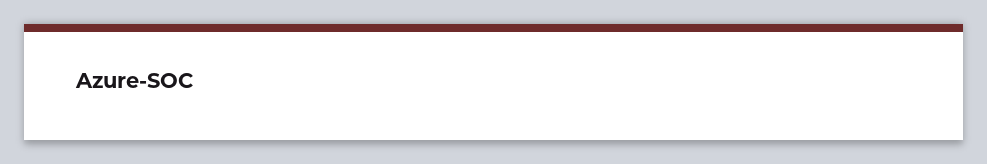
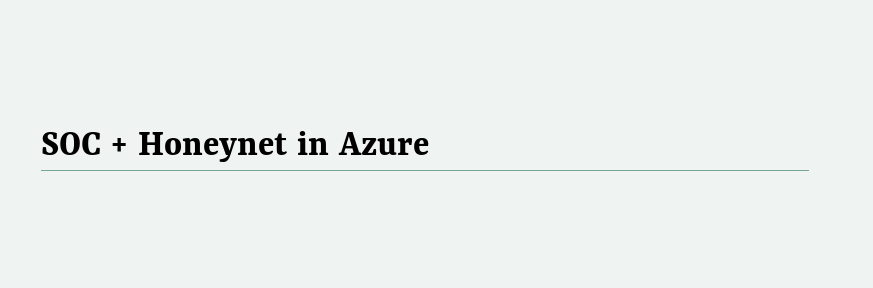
[75,73,193,88] Azure-SOC -> [41,131,430,162] SOC + Honeynet in Azure

